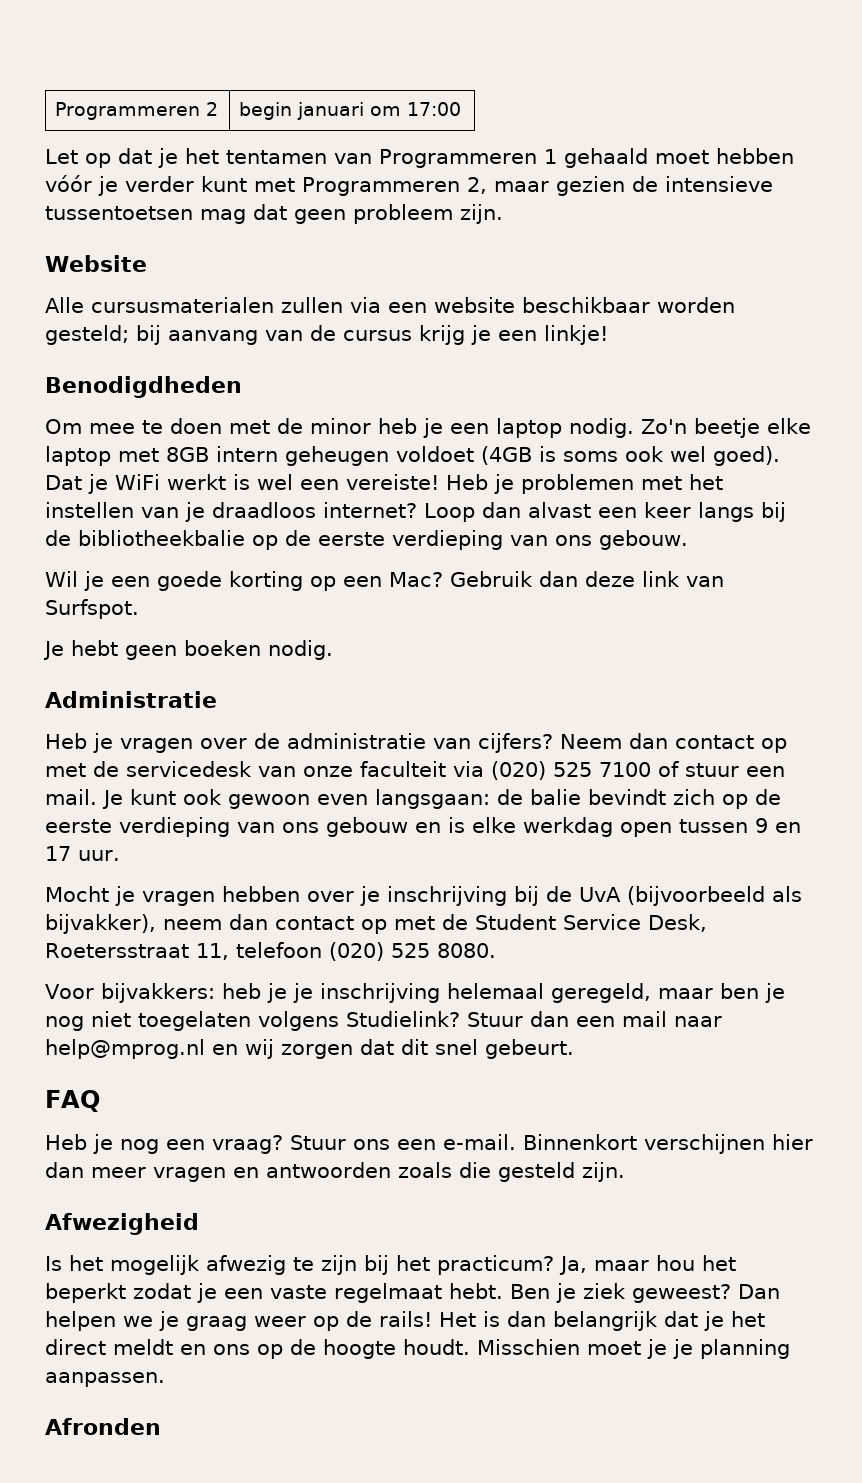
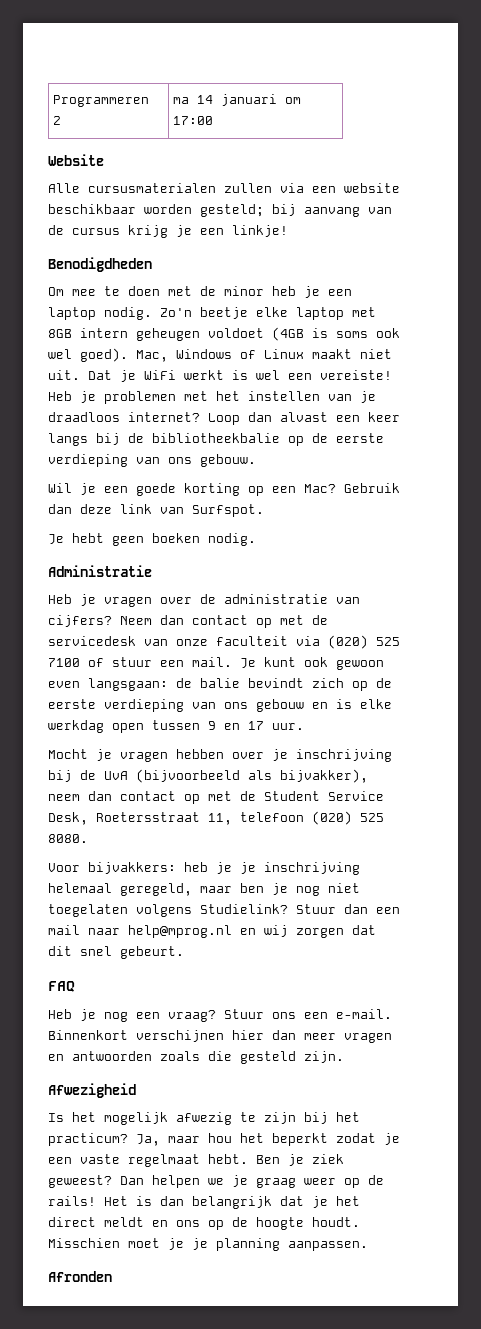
[239,102,293,120] begin -> [173,95,214,104] ma 14
[45,148,794,168] [45,175,773,196] [45,204,503,224] // Let op dat je het tentamen van Programmeren 1 gehaald moet hebben vóór je verder kunt met Programmeren 2, maar gezien de intensieve tussentoetsen mag dat geen probleem zijn. -> (214, 120) none
(780, 456) none -> [136,349,392,362] [48,370,80,380] Mac, Windows of Linux maakt niet uit.

